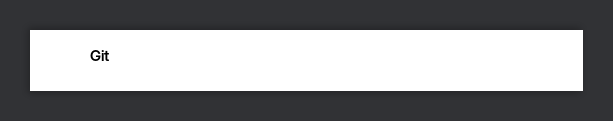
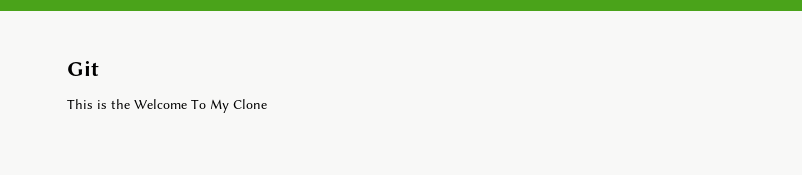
(109, 55) none -> [67,99,267,113] // This is the Welcome To My Clone

